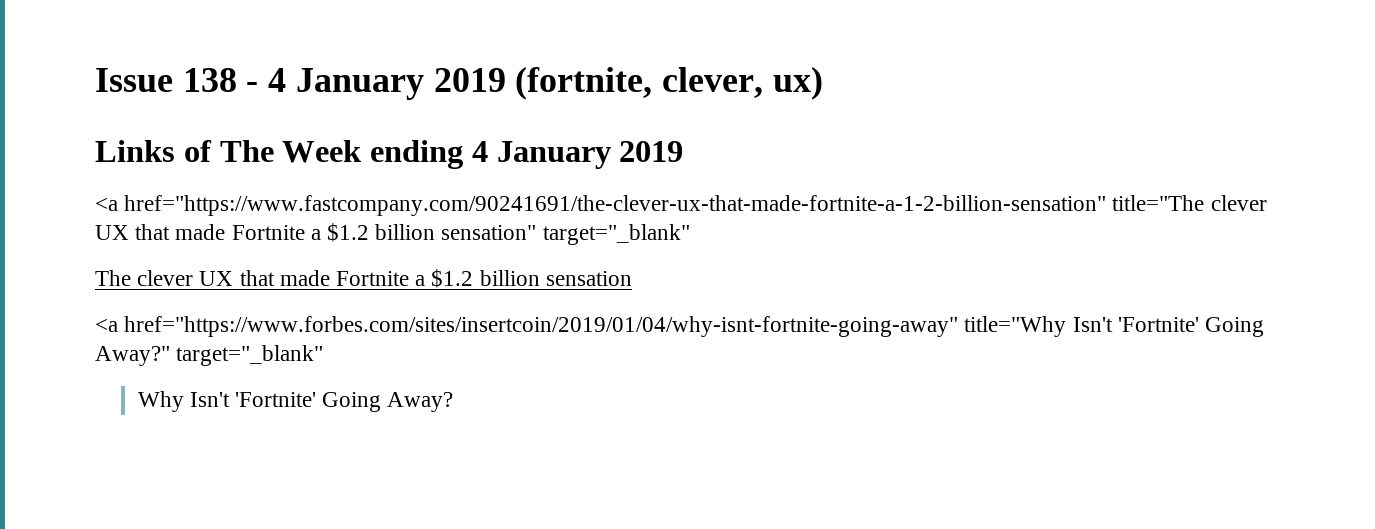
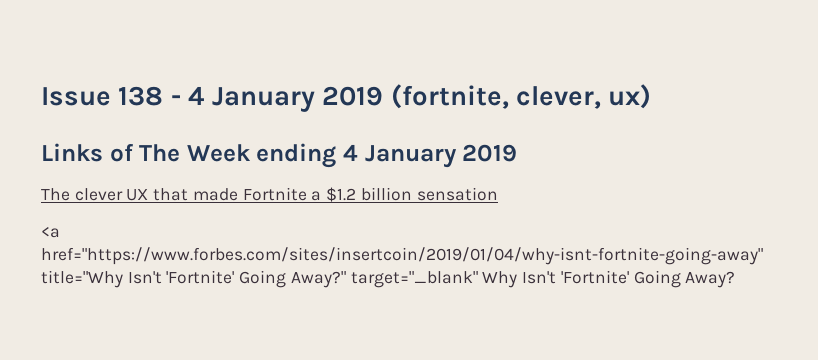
[95,195,1267,216] [95,223,690,245] // <a href="https://www.fastcompany.com/90241691/the-clever-ux-that-made-fortnite-a-1-2-billion-sensation" title="The clever UX that made Fortnite a $1.2 billion sensation" target="_blank" -> (518, 153) none
(324, 355) // -> (478, 279) none

